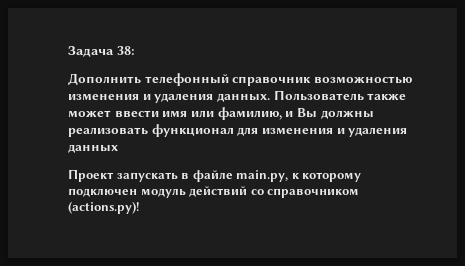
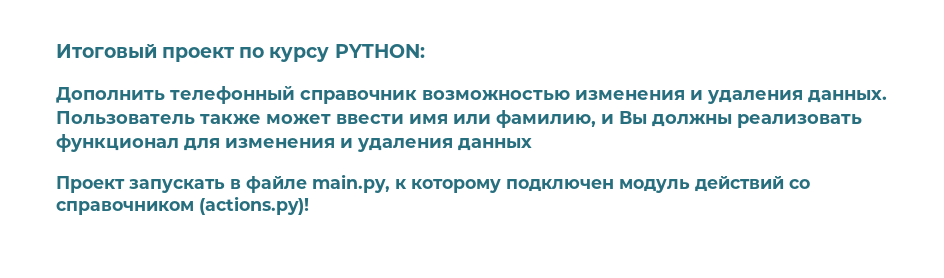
[68,46,135,57] Задача 38: -> [56,44,425,62] Итоговый проект по курсу PYTHON:

